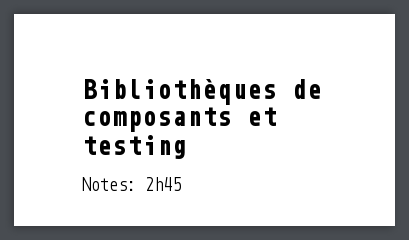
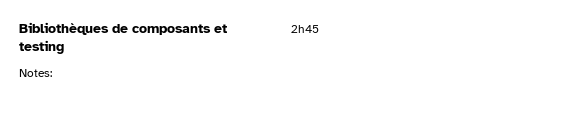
(136, 184) none -> (52, 73) //

